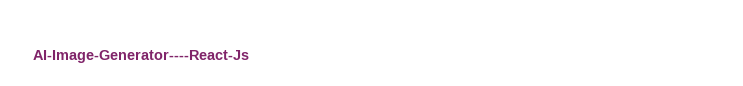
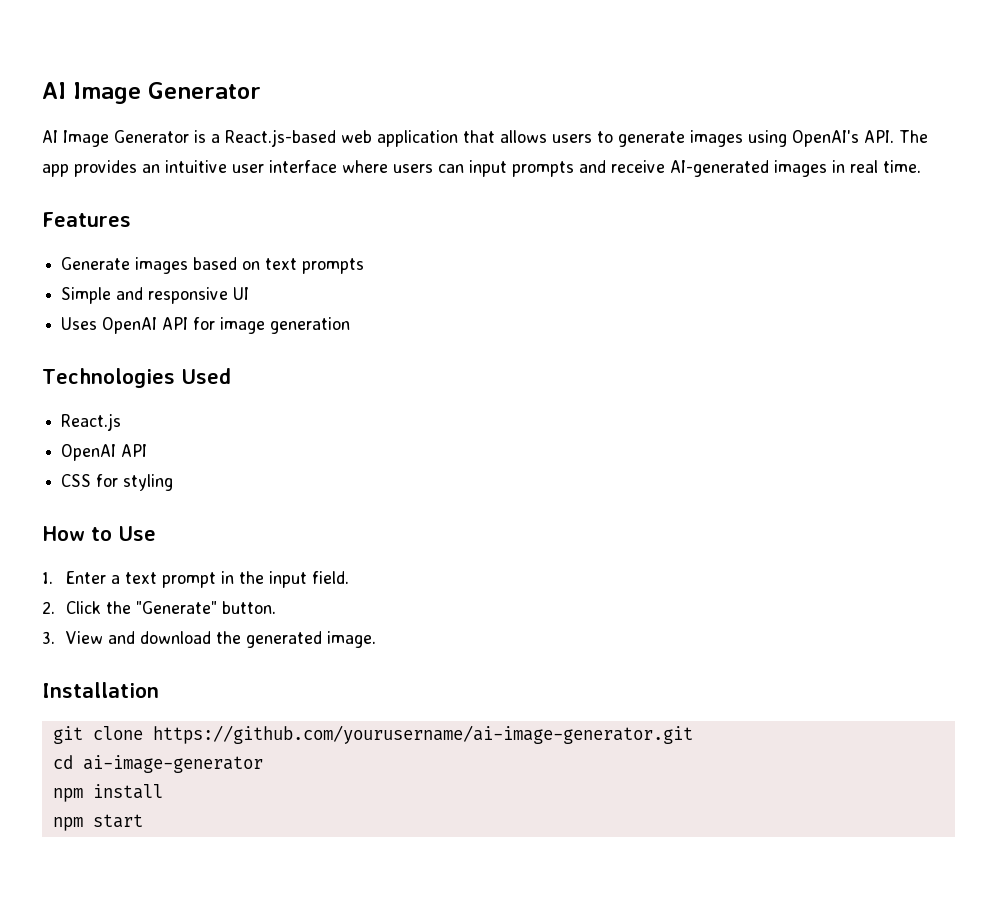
[33,50,249,63] AI-Image-Generator----React-Js -> [42,82,261,104] [42,129,928,147] [42,160,921,177] [42,212,131,227] [61,257,365,274] [61,287,250,304] [61,317,351,334] [42,368,231,388] [61,413,122,431] [61,444,148,461] [61,474,174,491] [42,526,156,541] [42,571,350,588] [42,601,277,614] [42,631,377,648] [42,682,159,698] [52,725,693,744] [52,755,263,773] [52,784,163,802] [52,814,143,831] AI Image Generator // AI Image Generator is a React.js-based web application that allows users to generate images using OpenAI's API. The app provides an intuitive user interface where users can input prompts and receive AI-generated images in real time. // Features // Generate images based on text prompts // Simple and responsive UI // Uses OpenAI API for image generation // Technologies Used // React.js // OpenAI API // CSS for styling // How to Use // 1. Enter a text prompt in the input field. // 2. Click the "Generate" button. // 3. View and download the generated image. // Installation // git clone https://github.com/yourusername/ai-image-generator.git // cd ai-image-generator // npm install // npm start

